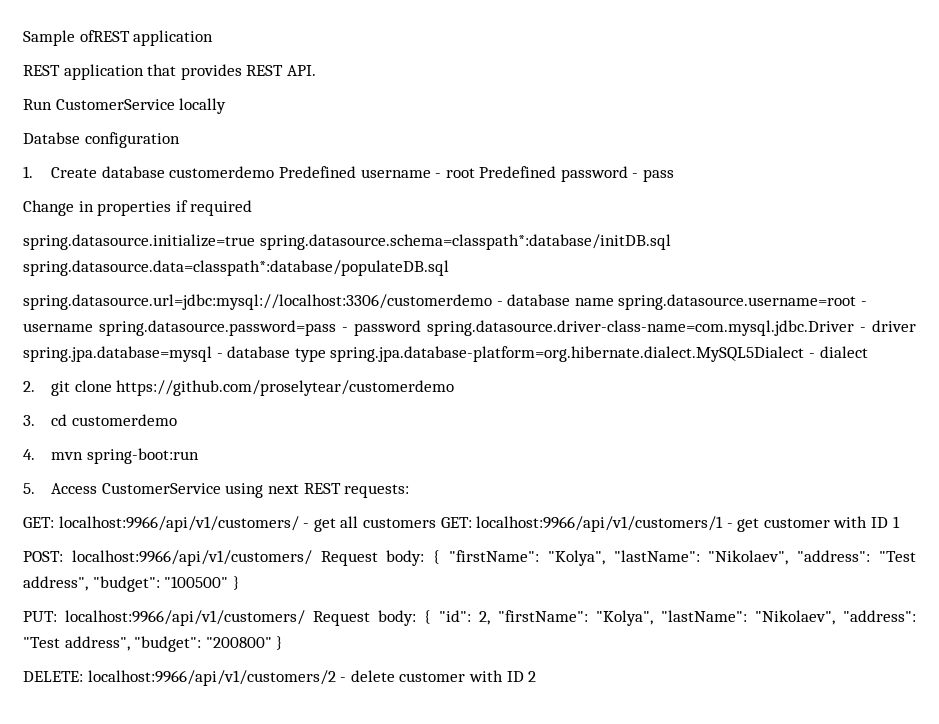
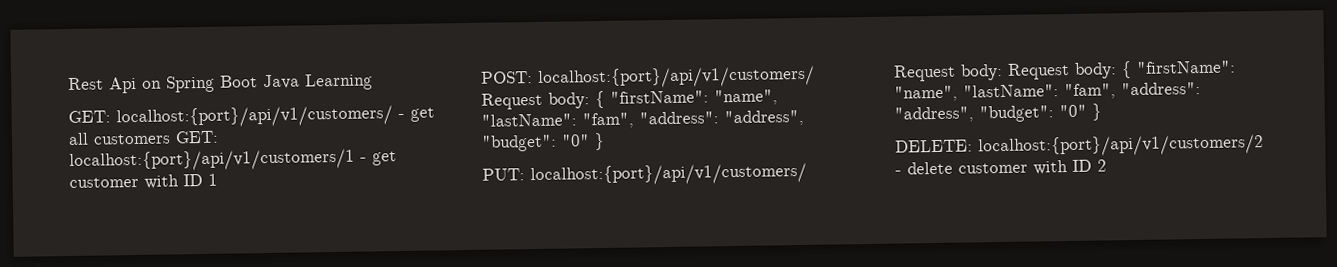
[23,30,214,46] [23,64,316,80] [23,98,227,114] [23,132,180,148] [23,166,675,182] [23,200,253,216] [23,234,671,250] [23,260,449,276] [23,294,867,310] [23,320,916,336] [23,346,868,362] [23,380,455,396] [23,414,177,426] [23,448,199,464] [23,483,410,498] [23,516,299,532] Sample ofREST application // REST application that provides REST API. // Run CustomerService locally // Databse configuration // 1. Create database customerdemo Predefined username - root Predefined password - pass // Change in properties if required // spring.datasource.initialize=true spring.datasource.schema=classpath*:database/initDB.sql spring.datasource.data=classpath*:database/populateDB.sql // spring.datasource.url=jdbc:mysql://localhost:3306/customerdemo - database name spring.datasource.username=root - username spring.datasource.password=pass - password spring.datasource.driver-class-name=com.mysql.jdbc.Driver - driver spring.jpa.database=mysql - database type spring.jpa.database-platform=org.hibernate.dialect.MySQL5Dialect - dialect // 2. git clone https://github.com/proselytear/customerdemo // 3. cd customerdemo // 4. mvn spring-boot:run // 5. Access CustomerService using next REST requests: // GET: localhost:9966/api/v1/customers/ -> [68,73,373,94] [68,105,393,129] Rest Api on Spring Boot Java Learning // GET: localhost:{port}/api/v1/customers/
[476,516,724,532] localhost:9966/api/v1/customers/1 -> [69,148,355,172] localhost:{port}/api/v1/customers/1
[71,550,916,566] [23,576,240,592] [23,610,916,626] [23,636,272,652] localhost:9966/api/v1/customers/ Request body: { "firstName": "Kolya", "lastName": "Nikolaev", "address": "Test address", "budget": "100500" } // PUT: localhost:9966/api/v1/customers/ Request body: { "id": 2, "firstName": "Kolya", "lastName": "Nikolaev", "address": "Test address", "budget": "200800" -> [538,65,815,89] [481,89,778,110] [481,109,804,129] [482,132,605,152] [482,162,807,187] [894,60,1236,82] [894,82,1201,102] [894,104,1087,123] localhost:{port}/api/v1/customers/ Request body: { "firstName": "name", "lastName": "fam", "address": "address", "budget": "0" } // PUT: localhost:{port}/api/v1/customers/ Request body: Request body: { "firstName": "name", "lastName": "fam", "address": "address", "budget": "0"
[87,670,336,686] localhost:9966/api/v1/customers/2 -> [978,134,1264,158] localhost:{port}/api/v1/customers/2

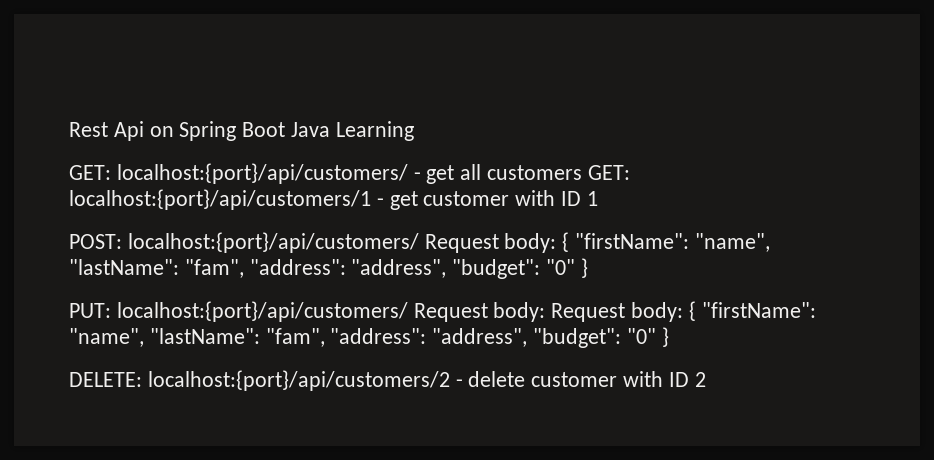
[116,105,393,129] localhost:{port}/api/v1/customers/ -> [116,163,408,184] localhost:{port}/api/customers/
[69,148,355,172] localhost:{port}/api/v1/customers/1 -> [69,189,371,210] localhost:{port}/api/customers/1
[538,65,815,89] localhost:{port}/api/v1/customers/ -> [127,232,419,253] localhost:{port}/api/customers/
[530,162,807,187] localhost:{port}/api/v1/customers/ -> [116,301,408,322] localhost:{port}/api/customers/
[978,134,1264,158] localhost:{port}/api/v1/customers/2 -> [147,370,450,391] localhost:{port}/api/customers/2

